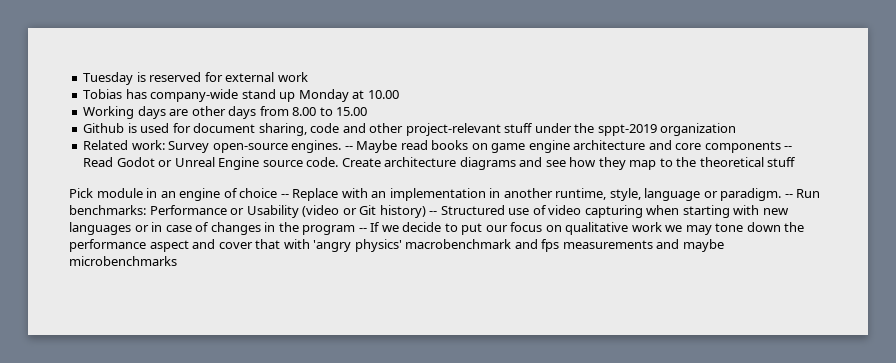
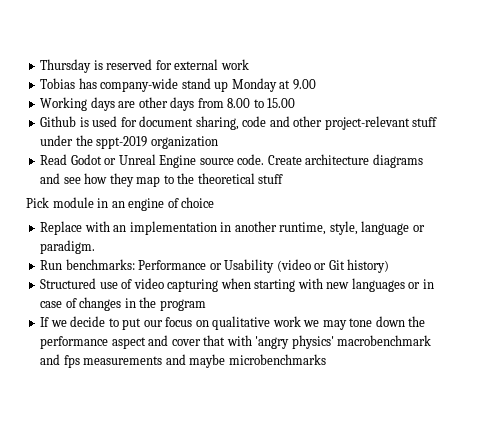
[83,72,134,85] Tuesday -> [40,59,92,73] Thursday
[367,90,399,99] 10.00 -> [292,79,316,90] 9.00
[83,140,793,153] Related work: Survey open-source engines. -- Maybe read books on game engine architecture and core components -- -> (218, 142) none
[280,194,289,198] -- -> (215, 202) //
[784,194,793,198] -- -> (96, 247) //
[429,211,438,215] -- -> (390, 266) //
[358,228,367,232] -- -> (206, 305) //

